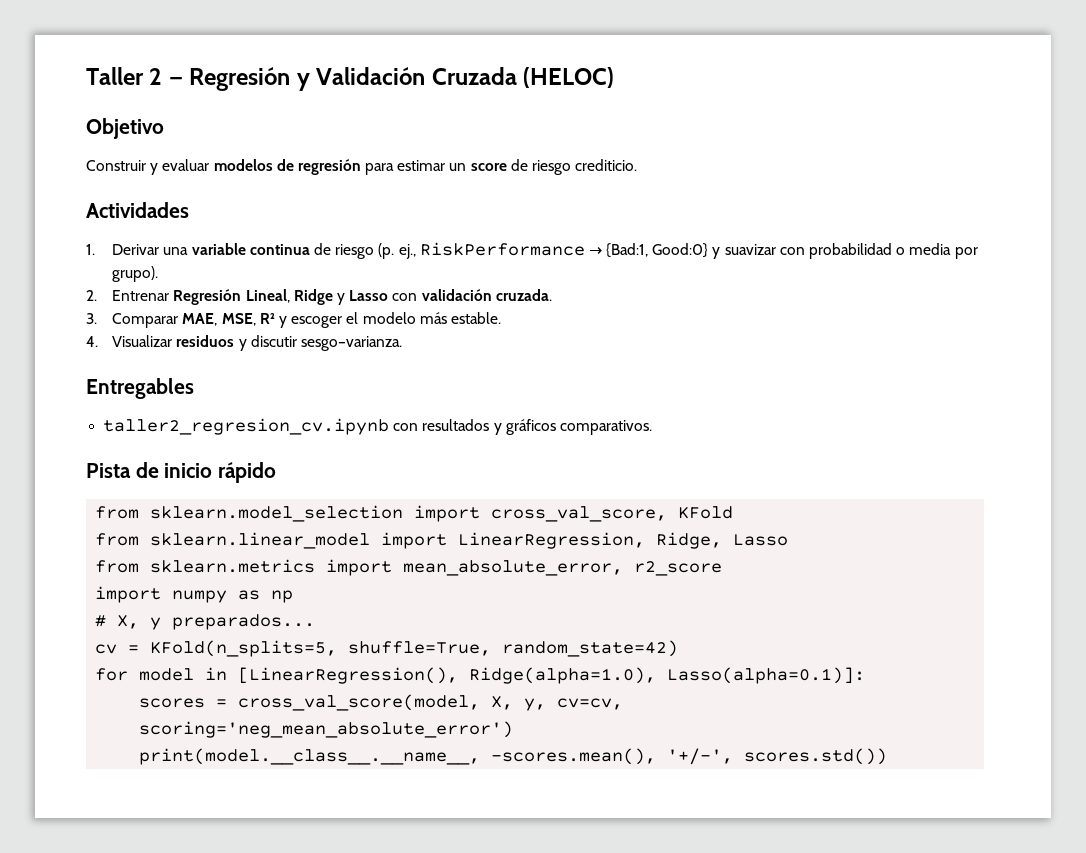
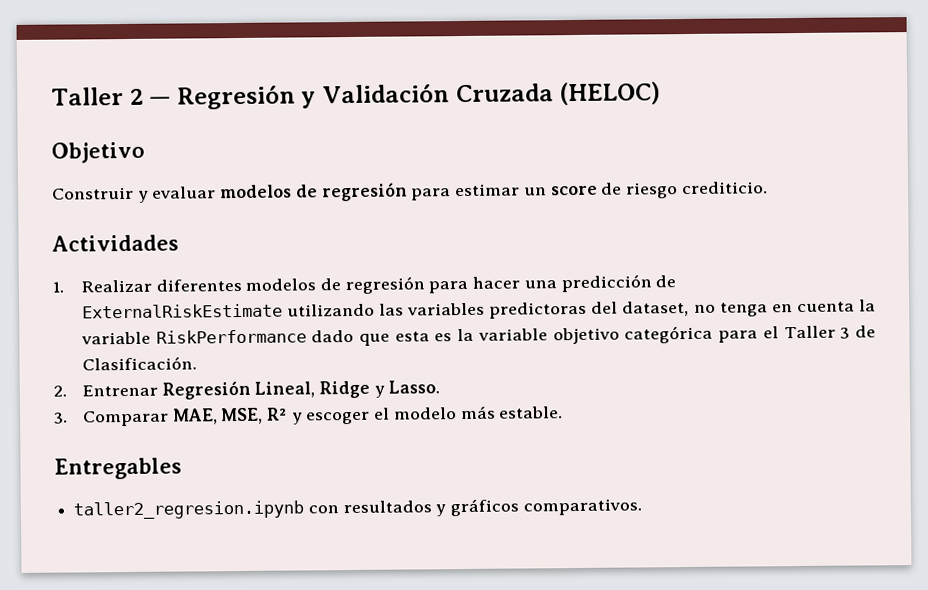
[112,242,978,259] [112,266,159,282] Derivar una variable continua de riesgo (p. ej., RiskPerformance → {Bad:1, Good:0} y suavizar con probabilidad o media por grupo). -> [80,274,677,295] [81,299,876,319] [80,325,876,346] [81,356,197,371] Realizar diferentes modelos de regresión para hacer una predicción de ExternalRiskEstimate utilizando las variables predictoras del dataset, no tenga en cuenta la variable RiskPerformance dado que esta es la variable objetivo categórica para el Taller 3 de Clasificación.
[349,289,552,301] Lasso con validación cruzada. -> [388,380,441,394] Lasso.
[86,335,402,351] // 4. Visualizar residuos y discutir sesgo–varianza. -> (564, 412) none
[103,418,390,435] taller2_regresion_cv.ipynb -> [73,500,305,520] taller2_regresion.ipynb
[86,462,277,483] [95,505,734,522] [95,532,789,549] [95,559,723,576] [95,586,294,603] [95,614,316,630] [95,640,679,657] [95,667,866,684] [139,694,624,711] [139,721,514,738] [139,748,888,765] // Pista de inicio rápido // from sklearn.model_selection import cross_val_score, KFold // from sklearn.linear_model import LinearRegression, Ridge, Lasso // from sklearn.metrics import mean_absolute_error, r2_score // import numpy as np // # X, y preparados... // cv = KFold(n_splits=5, shuffle=True, random_state=42) // for model in [LinearRegression(), Ridge(alpha=1.0), Lasso(alpha=0.1)]: // scores = cross_val_score(model, X, y, cv=cv, scoring='neg_mean_absolute_error') // print(model.__class__.__name__, -scores.mean(), '+/-', scores.std()) -> (642, 507) none

